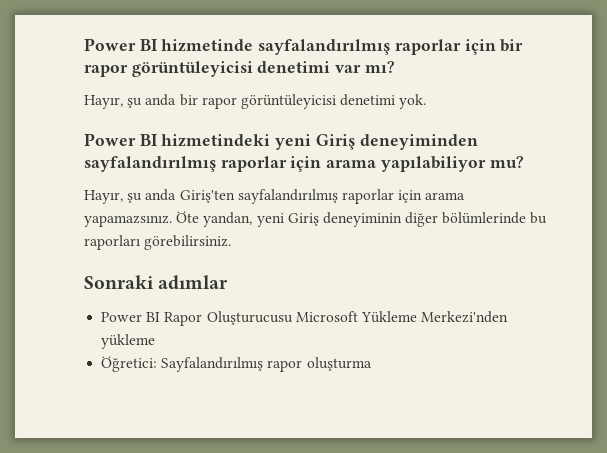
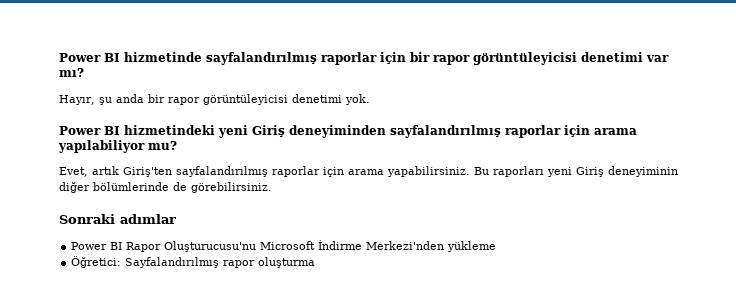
[84,189,177,204] Hayır, şu anda -> [59,166,119,177] Evet, artık
[84,211,253,227] yapamazsınız. Öte yandan, -> [387,166,544,177] yapabilirsiniz. Bu raporları
[530,212,548,224] [84,235,140,250] bu raporları -> [173,182,187,191] de
[206,311,417,325] Oluşturucusu Microsoft Yükleme -> [164,240,363,252] Oluşturucusu'nu Microsoft İndirme

